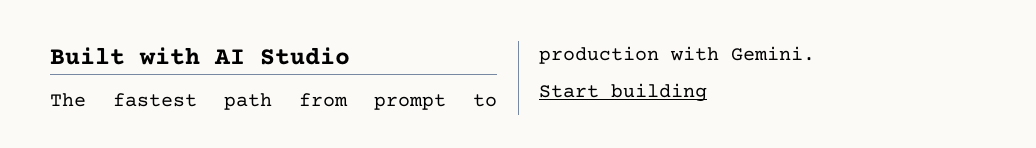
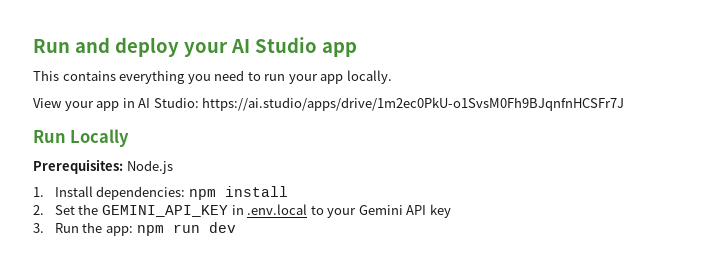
[50,47,350,65] [50,93,497,110] [539,46,815,64] [539,83,707,102] Built with AI Studio // The fastest path from prompt to production with Gemini. // Start building -> [33,37,357,57] [33,70,392,84] [33,97,625,111] [33,129,130,147] [33,159,173,174] [33,186,288,200] [33,204,451,218] [33,222,236,236] Run and deploy your AI Studio app // This contains everything you need to run your app locally. // View your app in AI Studio: https://ai.studio/apps/drive/1m2ec0PkU-o1SvsM0Fh9BJqnfnHCSFr7J // Run Locally // Prerequisites: Node.js // 1. Install dependencies: npm install // 2. Set the GEMINI_API_KEY in .env.local to your Gemini API key // 3. Run the app: npm run dev

